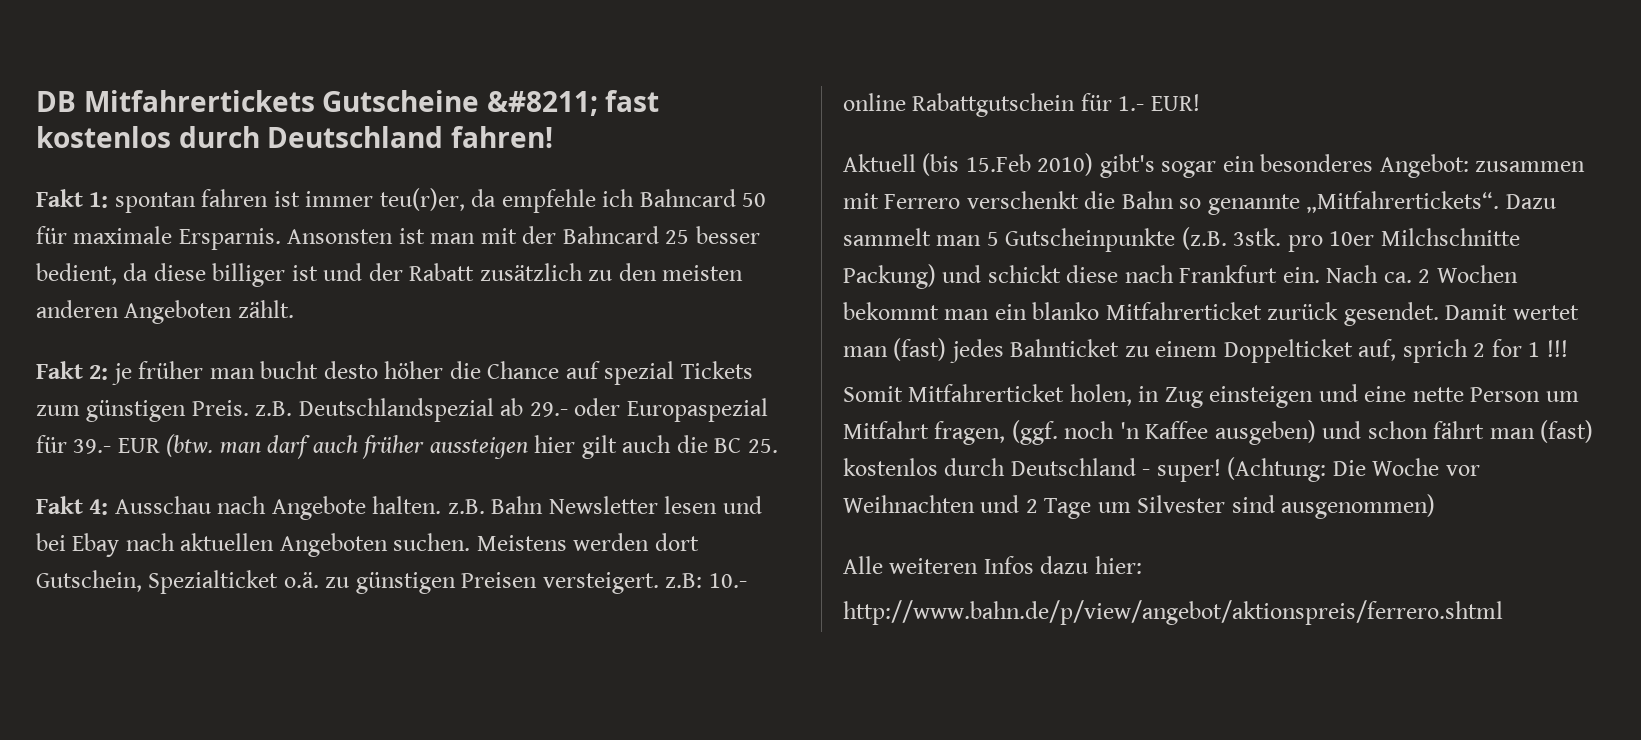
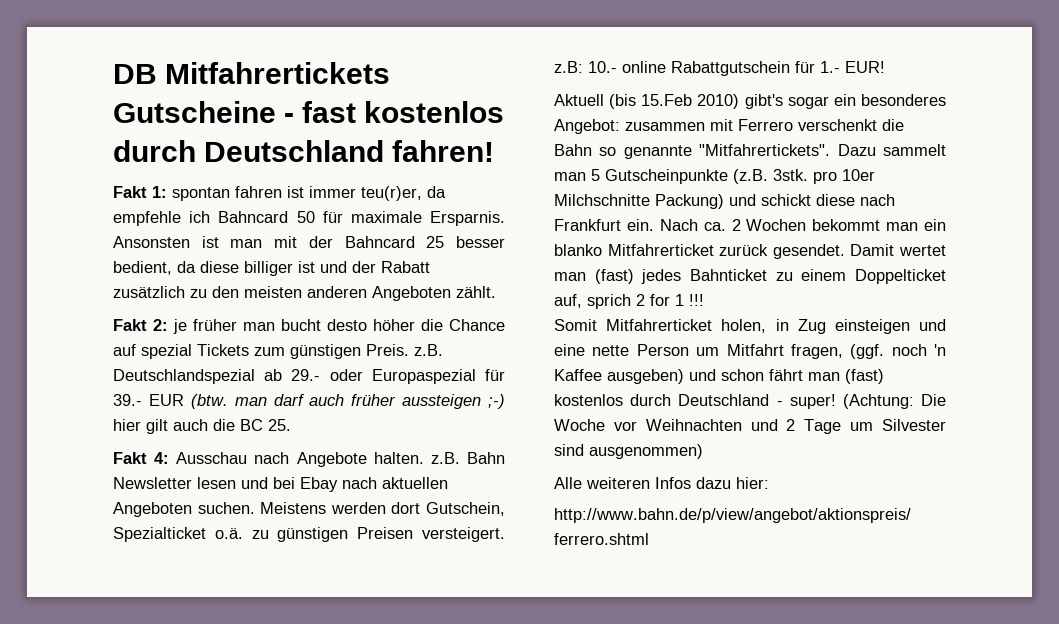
[486,91,598,116] &#8211; -> [284,113,295,123] -
(528, 448) none -> [488,394,505,409] ;-)
[1306,191,1500,213] „Mitfahrertickets“. -> [699,144,831,156] "Mitfahrertickets".

